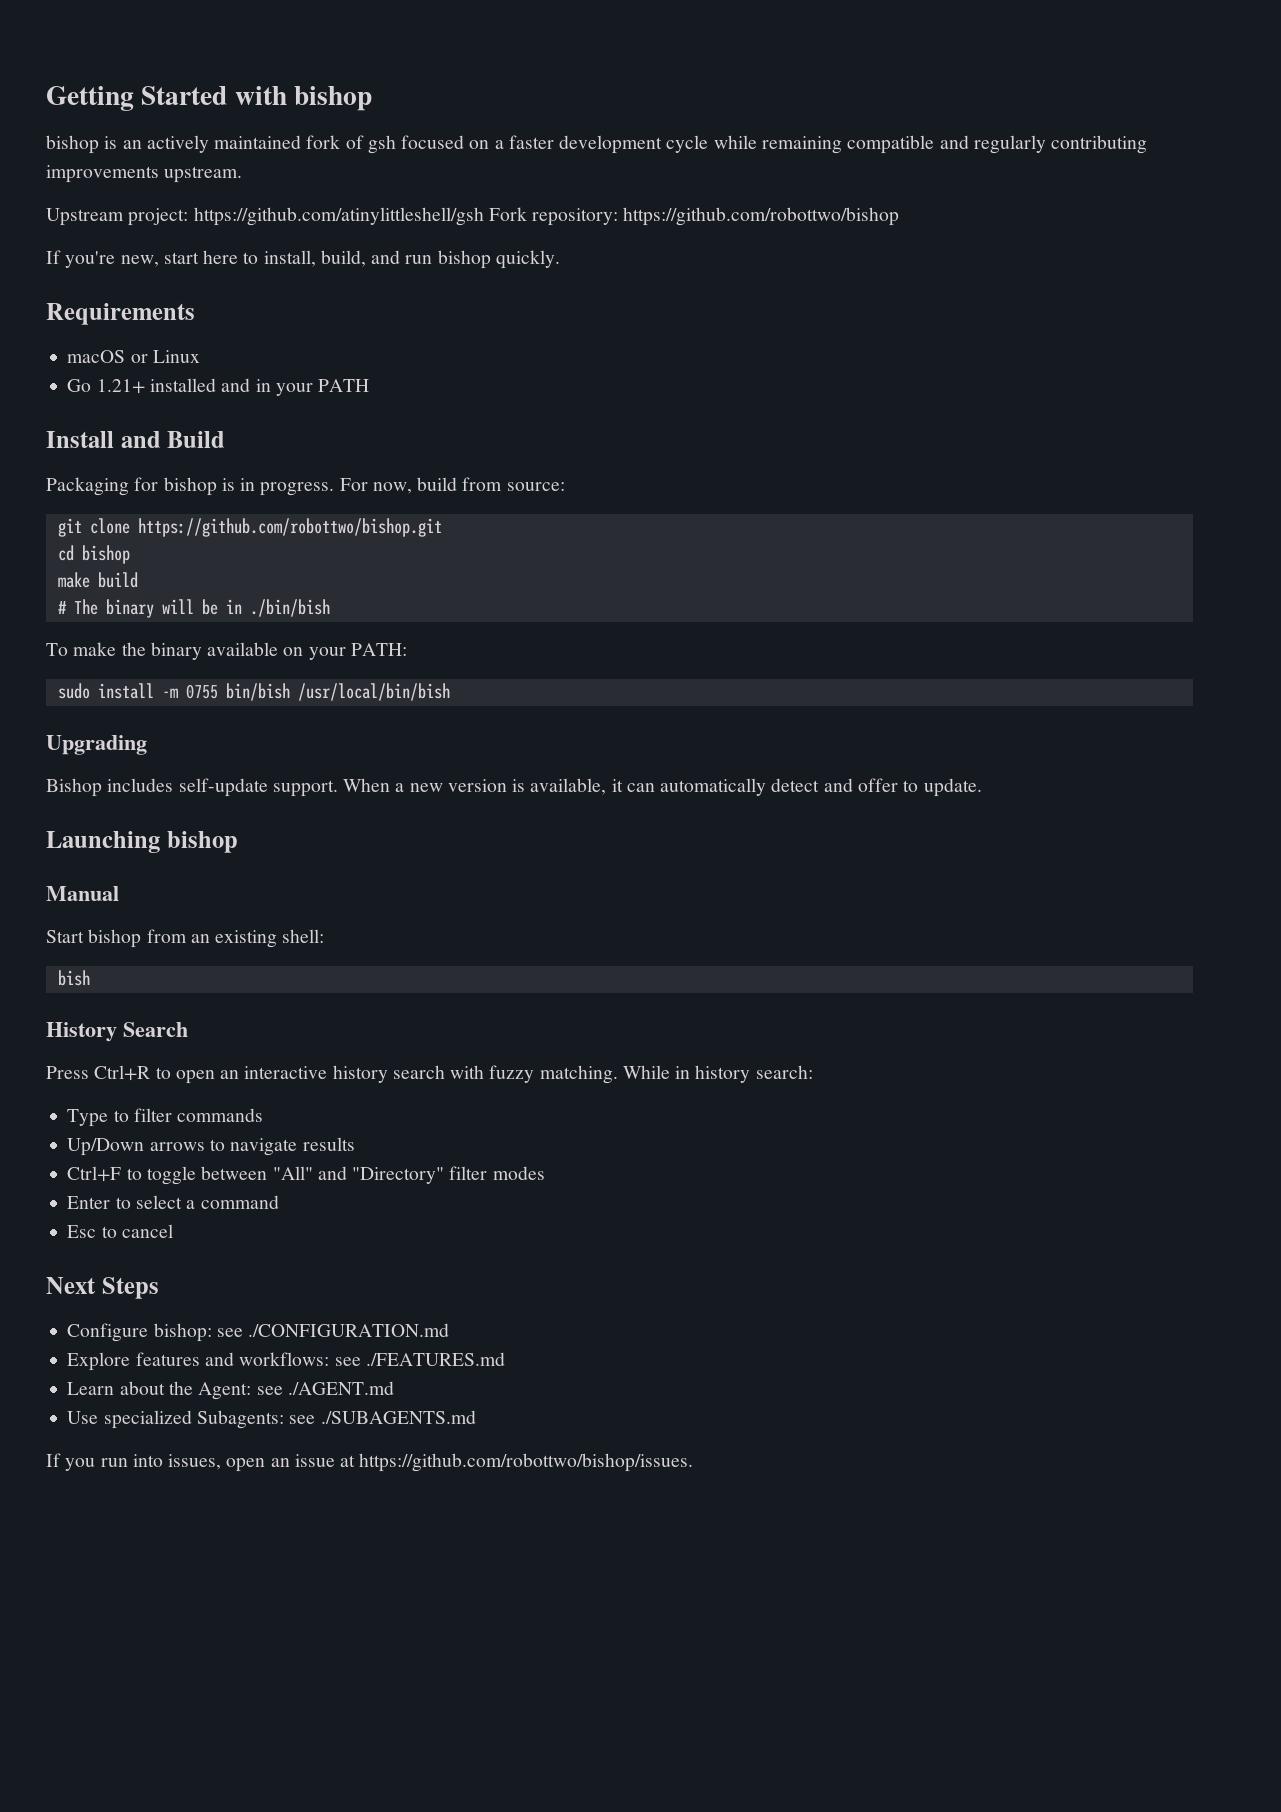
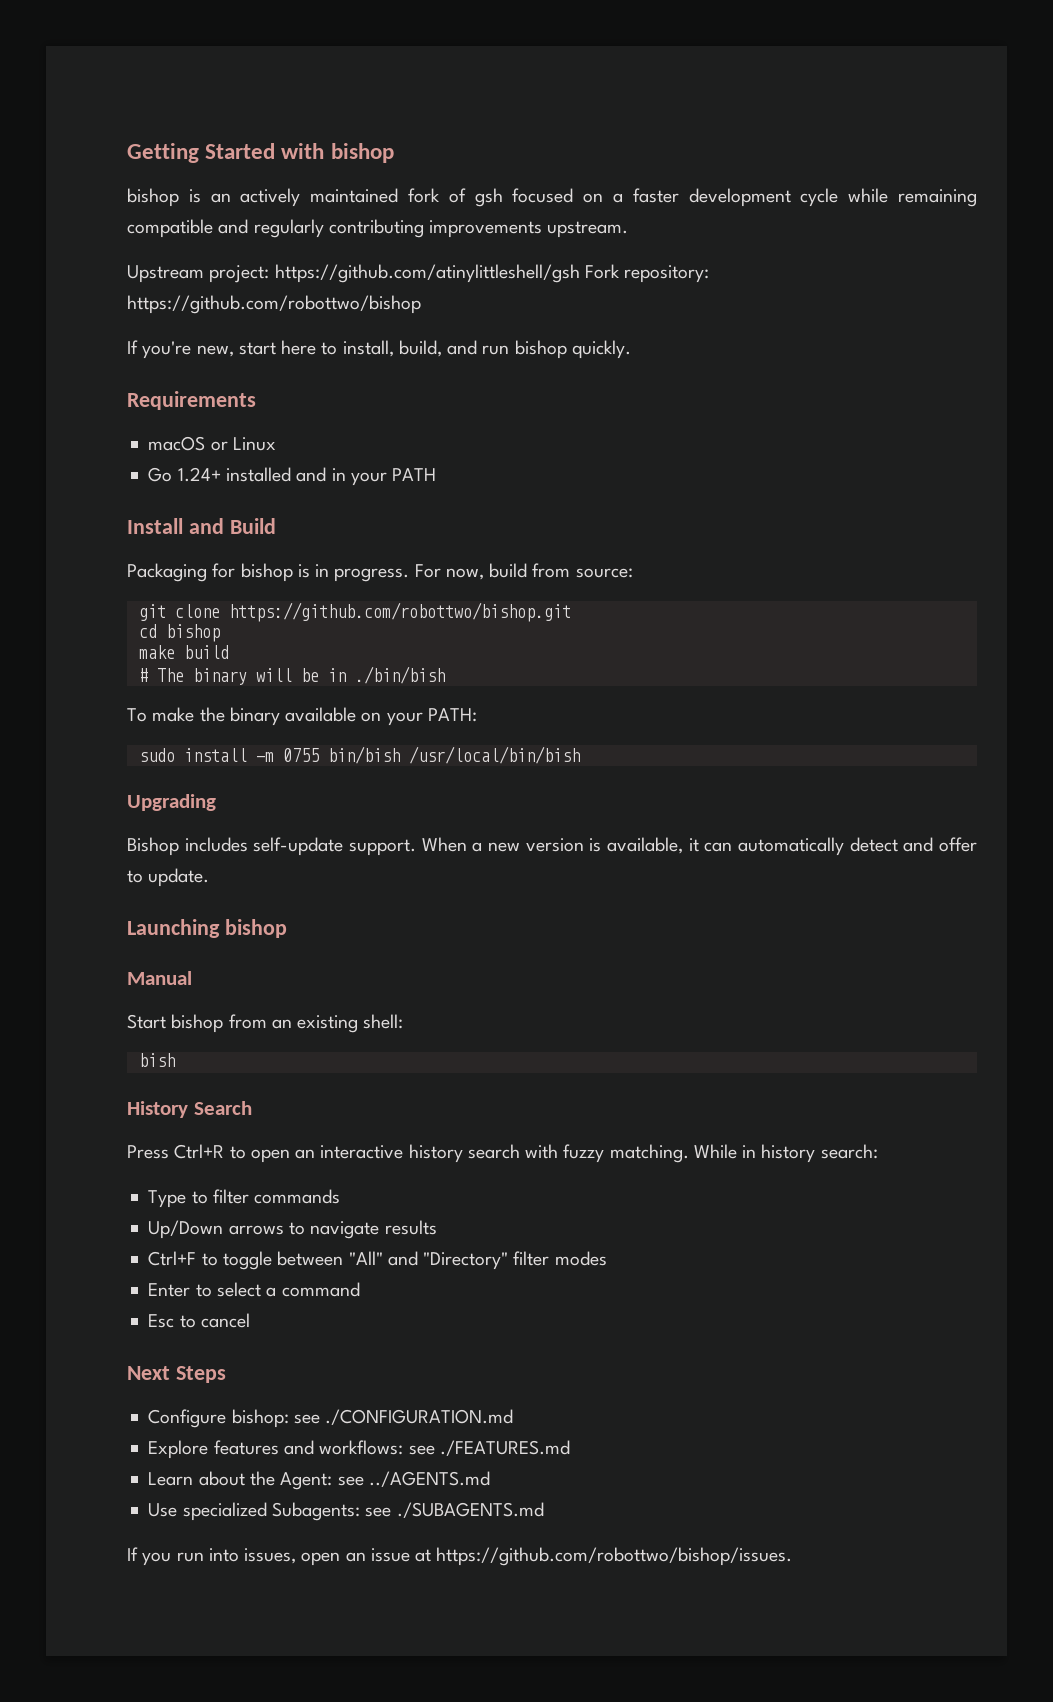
[96,379,145,394] 1.21+ -> [177,467,221,482] 1.24+
[287,1381,394,1395] ./AGENT.md -> [368,1471,490,1487] ../AGENTS.md

